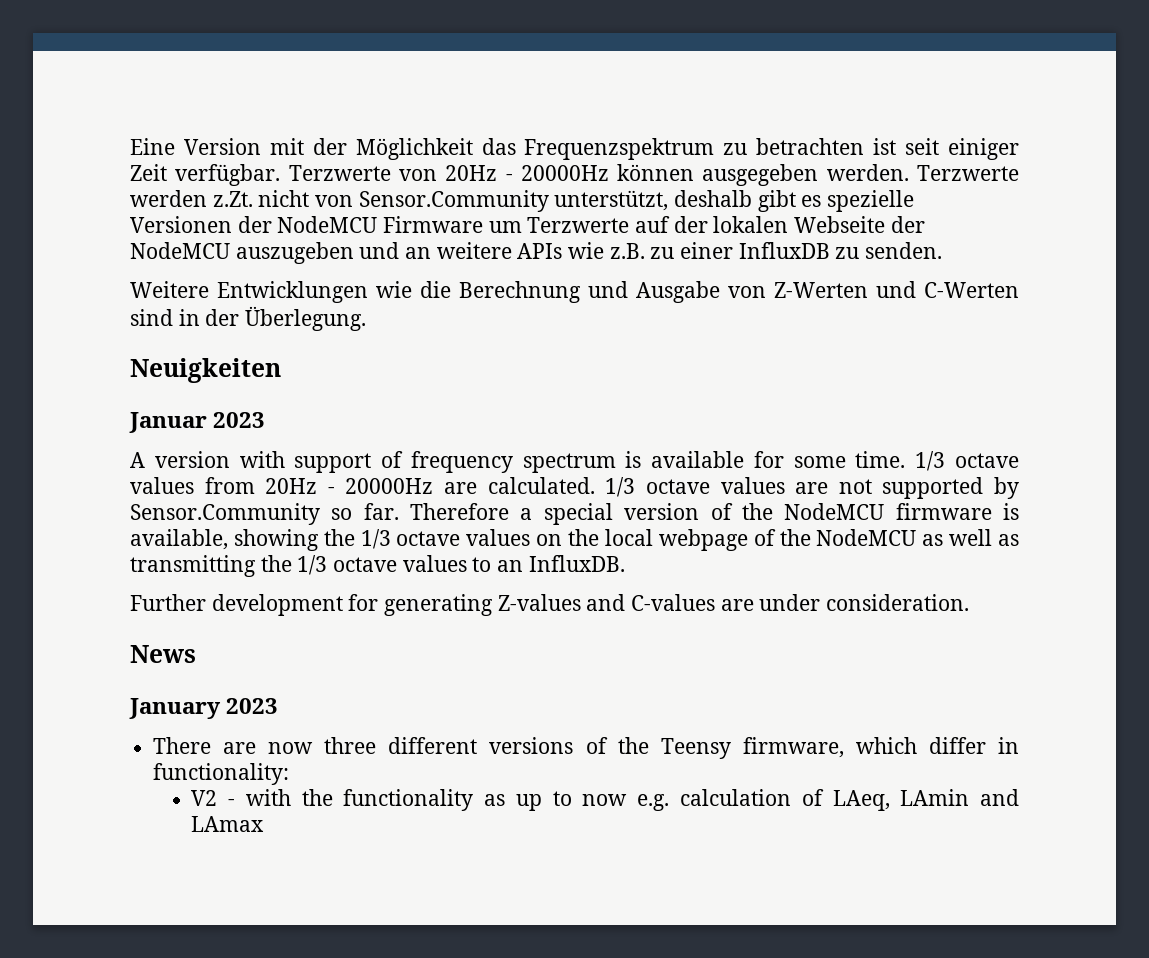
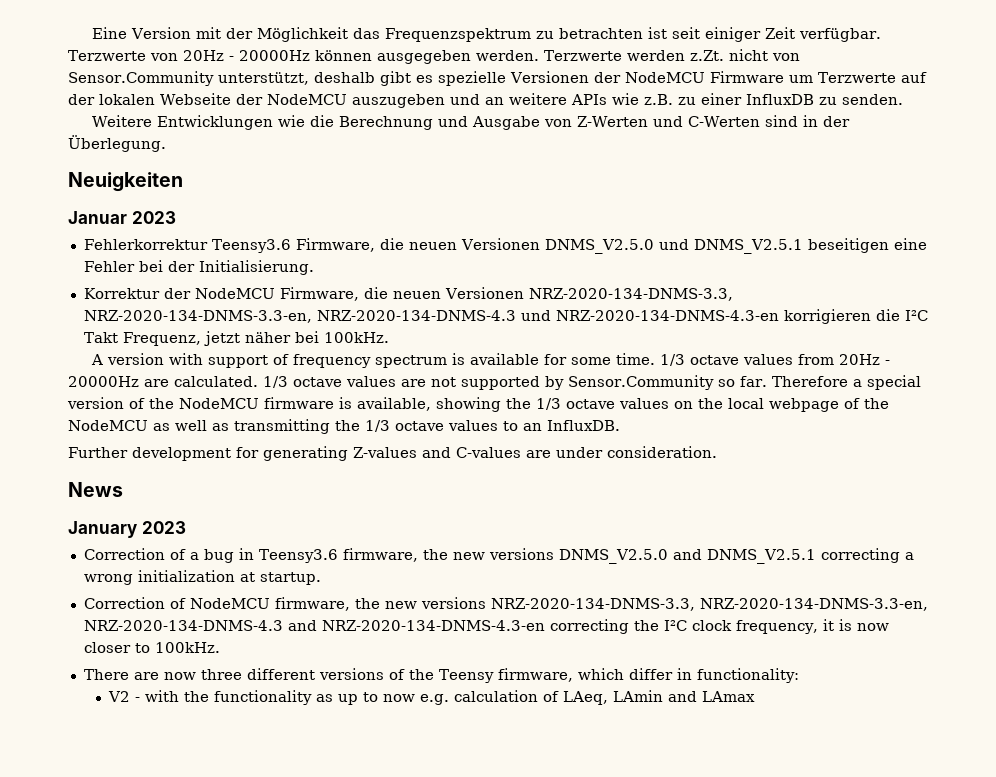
(266, 420) none -> [83,238,927,254] [83,260,314,275] [83,287,733,301] [83,309,928,324] [83,331,389,346] // Fehlerkorrektur Teensy3.6 Firmware, die neuen Versionen DNMS_V2.5.0 und DNMS_V2.5.1 beseitigen eine Fehler bei der Initialisierung. // Korrektur der NodeMCU Firmware, die neuen Versionen NRZ-2020-134-DNMS-3.3, NRZ-2020-134-DNMS-3.3-en, NRZ-2020-134-DNMS-4.3 und NRZ-2020-134-DNMS-4.3-en korrigieren die I²C Takt Frequenz, jetzt näher bei 100kHz.
(279, 706) none -> [83,548,914,564] [83,570,321,585] [83,597,928,611] [83,619,889,634] [83,642,220,653] // Correction of a bug in Teensy3.6 firmware, the new versions DNMS_V2.5.0 and DNMS_V2.5.1 correcting a wrong initialization at startup. // Correction of NodeMCU firmware, the new versions NRZ-2020-134-DNMS-3.3, NRZ-2020-134-DNMS-3.3-en, NRZ-2020-134-DNMS-4.3 and NRZ-2020-134-DNMS-4.3-en correcting the I²C clock frequency, it is now closer to 100kHz.

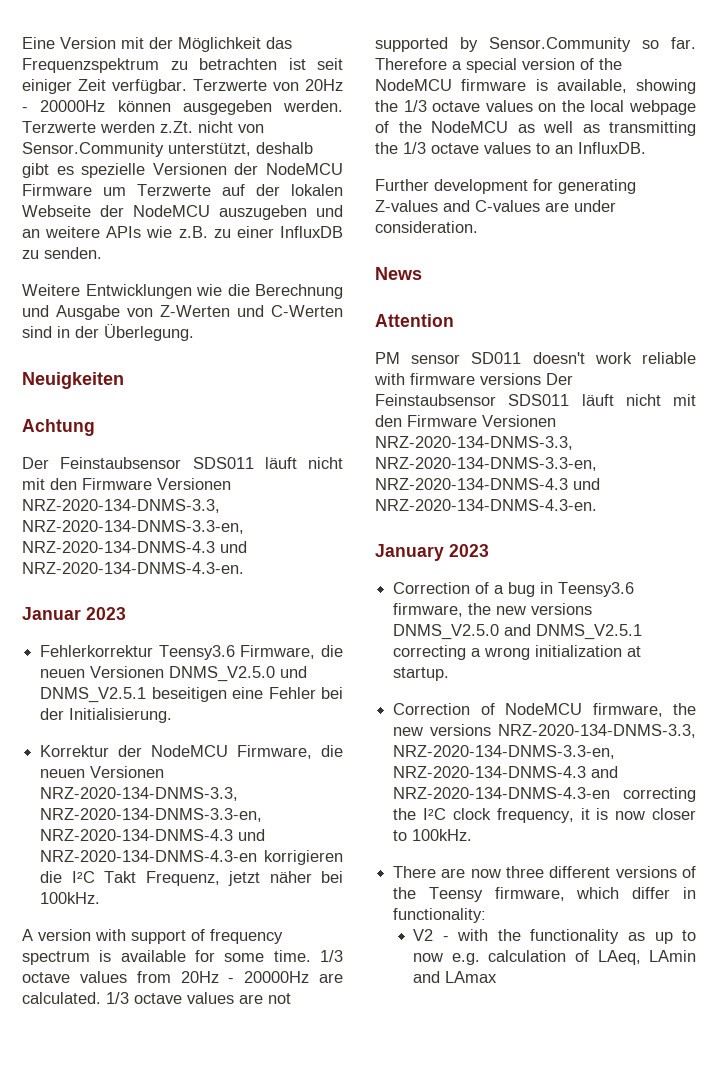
(183, 182) none -> [22,419,95,436] [22,457,343,469] [22,478,231,490] [22,499,220,513] [22,520,244,534] [22,541,247,553] [22,562,244,574] // Achtung // Der Feinstaubsensor SDS011 läuft nicht mit den Firmware Versionen NRZ-2020-134-DNMS-3.3, NRZ-2020-134-DNMS-3.3-en, NRZ-2020-134-DNMS-4.3 und NRZ-2020-134-DNMS-4.3-en.
(123, 489) none -> [375,314,454,327] [375,352,696,364] [374,373,573,385] [375,394,696,406] [375,415,556,427] [375,436,573,450] [375,457,597,471] [375,478,600,490] [375,499,597,511] // Attention // PM sensor SD011 doesn't work reliable with firmware versions Der Feinstaubsensor SDS011 läuft nicht mit den Firmware Versionen NRZ-2020-134-DNMS-3.3, NRZ-2020-134-DNMS-3.3-en, NRZ-2020-134-DNMS-4.3 und NRZ-2020-134-DNMS-4.3-en.

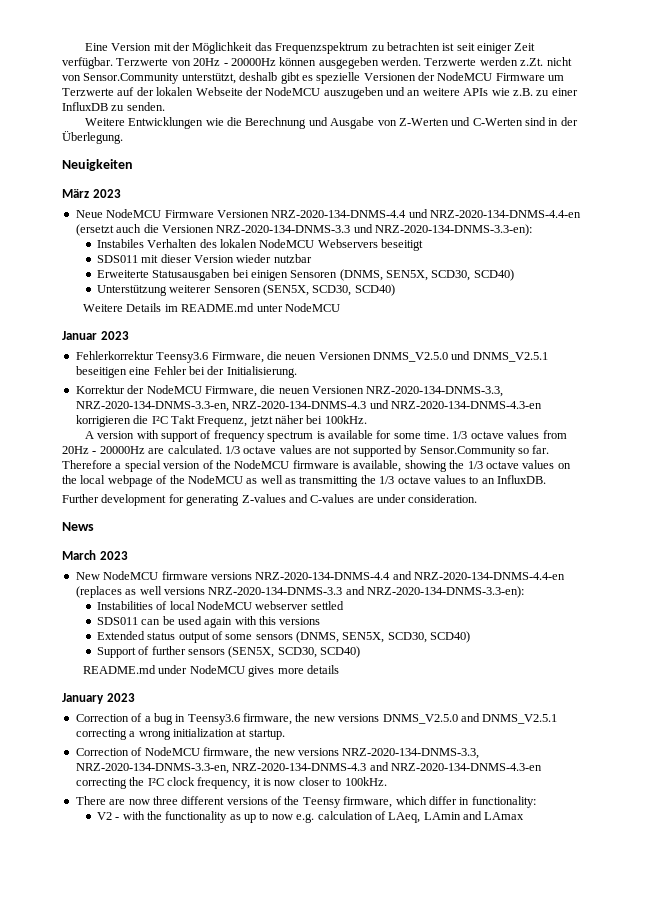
[22,419,95,436] [22,457,343,469] [22,478,231,490] [22,499,220,513] [22,520,244,534] [22,541,247,553] [22,562,244,574] Achtung // Der Feinstaubsensor SDS011 läuft nicht mit den Firmware Versionen NRZ-2020-134-DNMS-3.3, NRZ-2020-134-DNMS-3.3-en, NRZ-2020-134-DNMS-4.3 und NRZ-2020-134-DNMS-4.3-en. -> [62,189,121,198] [75,209,581,218] [75,224,532,236] [96,239,424,251] [96,254,312,263] [96,269,514,281] [96,284,395,296] [83,303,340,312] März 2023 // Neue NodeMCU Firmware Versionen NRZ-2020-134-DNMS-4.4 und NRZ-2020-134-DNMS-4.4-en (ersetzt auch die Versionen NRZ-2020-134-DNMS-3.3 und NRZ-2020-134-DNMS-3.3-en): // Instabiles Verhalten des lokalen NodeMCU Webservers beseitigt // SDS011 mit dieser Version wieder nutzbar // Erweiterte Statusausgaben bei einigen Sensoren (DNMS, SEN5X, SCD30, SCD40) // Unterstützung weiterer Sensoren (SEN5X, SCD30, SCD40) // Weitere Details im README.md unter NodeMCU
[375,314,454,327] [375,352,696,364] [374,373,573,385] [375,394,696,406] [375,415,556,427] [375,436,573,450] [375,457,597,471] [375,478,600,490] [375,499,597,511] Attention // PM sensor SD011 doesn't work reliable with firmware versions Der Feinstaubsensor SDS011 läuft nicht mit den Firmware Versionen NRZ-2020-134-DNMS-3.3, NRZ-2020-134-DNMS-3.3-en, NRZ-2020-134-DNMS-4.3 und NRZ-2020-134-DNMS-4.3-en. -> [62,550,128,560] [75,571,565,580] [75,586,524,598] [96,601,344,610] [96,616,321,628] [96,631,471,643] [96,646,361,658] [83,665,339,677] March 2023 // New NodeMCU firmware versions NRZ-2020-134-DNMS-4.4 and NRZ-2020-134-DNMS-4.4-en (replaces as well versions NRZ-2020-134-DNMS-3.3 and NRZ-2020-134-DNMS-3.3-en): // Instabilities of local NodeMCU webserver settled // SDS011 can be used again with this versions // Extended status output of some sensors (DNMS, SEN5X, SCD30, SCD40) // Support of further sensors (SEN5X, SCD30, SCD40) // README.md under NodeMCU gives more details

